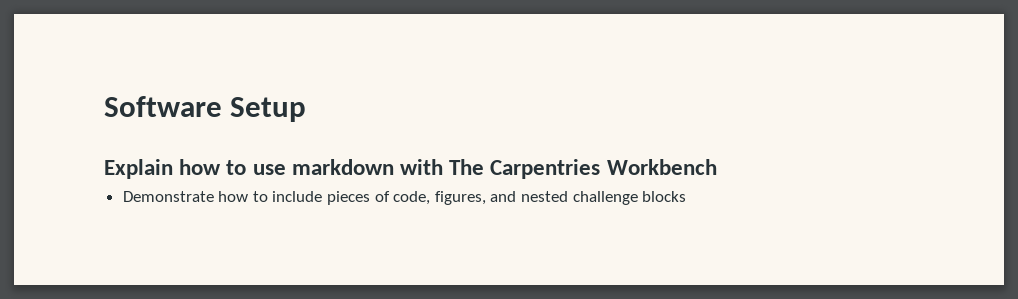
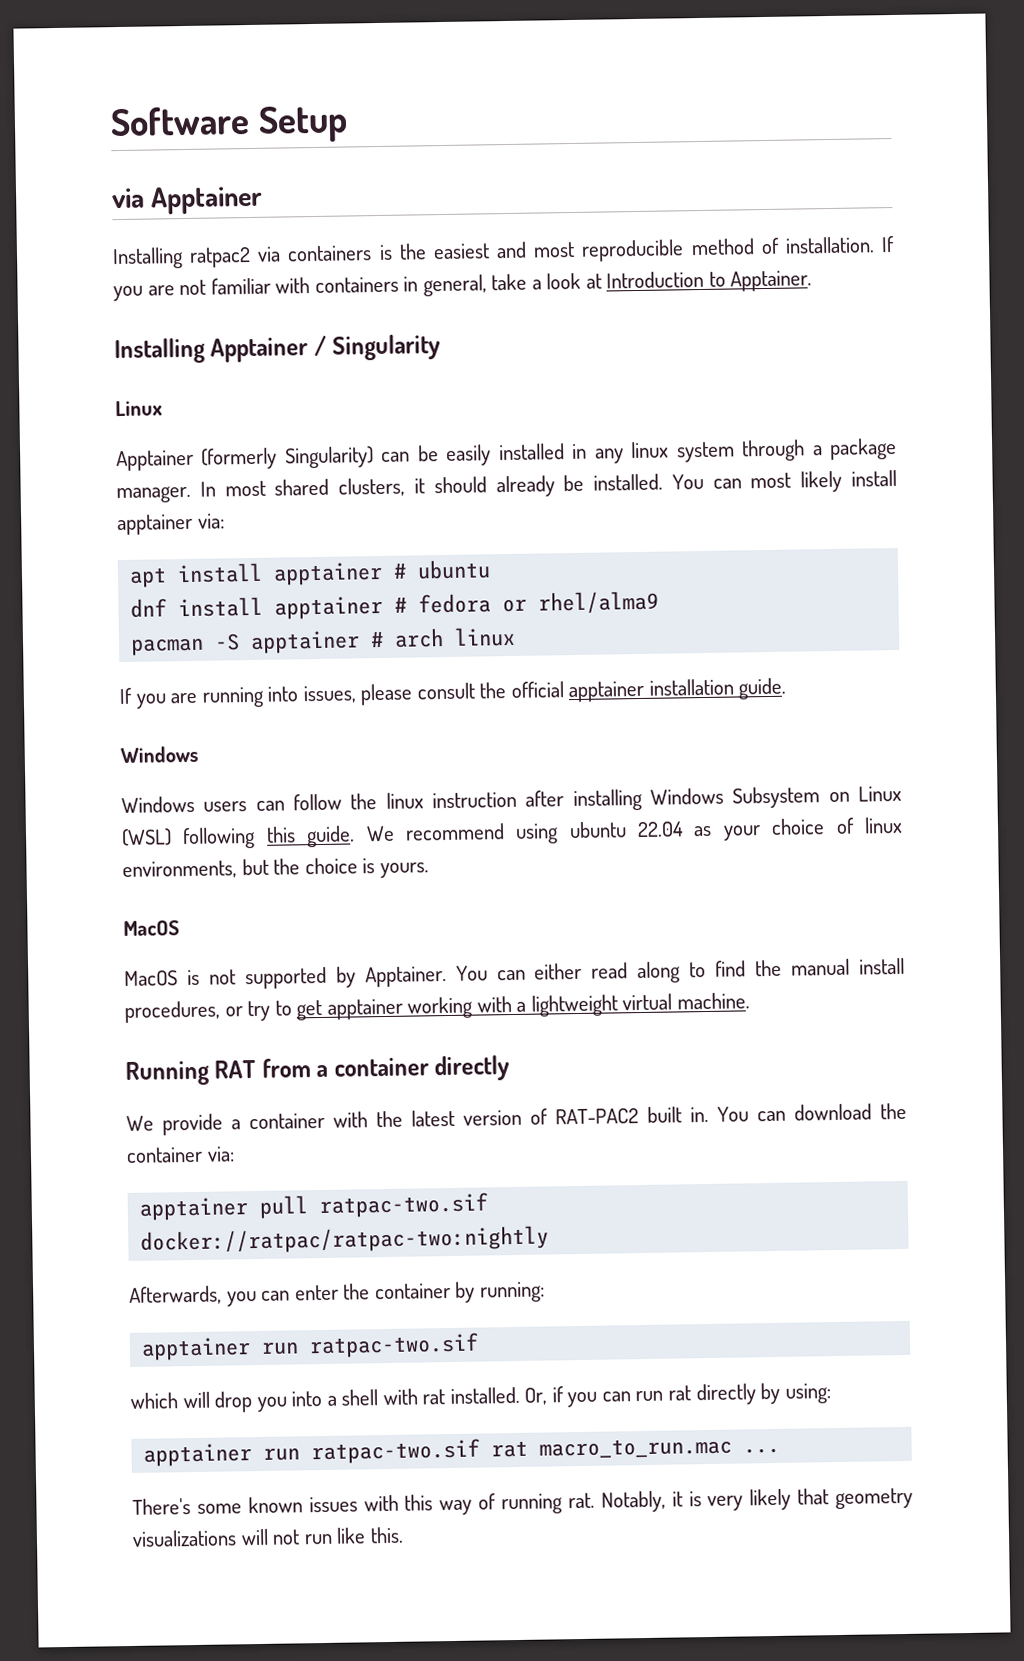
[104,159,717,179] [122,191,687,205] Explain how to use markdown with The Carpentries Workbench // Demonstrate how to include pieces of code, figures, and nested challenge blocks -> [111,185,264,215] [112,235,896,270] [113,270,813,302] [114,334,442,365] [115,400,163,417] [116,437,898,472] [116,469,897,504] [117,513,225,536] [129,559,492,588] [130,590,660,620] [130,626,517,656] [119,677,787,709] [120,745,198,764] [121,785,903,814] [121,816,903,850] [122,857,429,880] [123,920,180,937] [124,957,906,990] [124,992,750,1024] [125,1055,511,1087] [126,1102,908,1136] [126,1146,235,1164] [139,1192,489,1221] [140,1225,550,1255] [129,1281,545,1307] [141,1332,480,1361] [130,1382,831,1413] [143,1437,781,1467] [132,1487,913,1516] [132,1526,404,1547] via Apptainer // Installing ratpac2 via containers is the easiest and most reproducible method of installation. If you are not familiar with containers in general, take a look at Introduction to Apptainer. // Installing Apptainer / Singularity // Linux // Apptainer (formerly Singularity) can be easily installed in any linux system through a package manager. In most shared clusters, it should already be installed. You can most likely install apptainer via: // apt install apptainer # ubuntu // dnf install apptainer # fedora or rhel/alma9 // pacman -S apptainer # arch linux // If you are running into issues, please consult the official apptainer installation guide. // Windows // Windows users can follow the linux instruction after installing Windows Subsystem on Linux (WSL) following this guide. We recommend using ubuntu 22.04 as your choice of linux environments, but the choice is yours. // MacOS // MacOS is not supported by Apptainer. You can either read along to find the manual install procedures, or try to get apptainer working with a lightweight virtual machine. // Running RAT from a container directly // We provide a container with the latest version of RAT-PAC2 built in. You can download the container via: // apptainer pull ratpac-two.sif docker://ratpac/ratpac-two:nightly // Afterwards, you can enter the container by running: // apptainer run ratpac-two.sif // which will drop you into a shell with rat installed. Or, if you can run rat directly by using: // apptainer run ratpac-two.sif rat macro_to_run.mac ... // There's some known issues with this way of running rat. Notably, it is very likely that geometry visualizations will not run like this.

